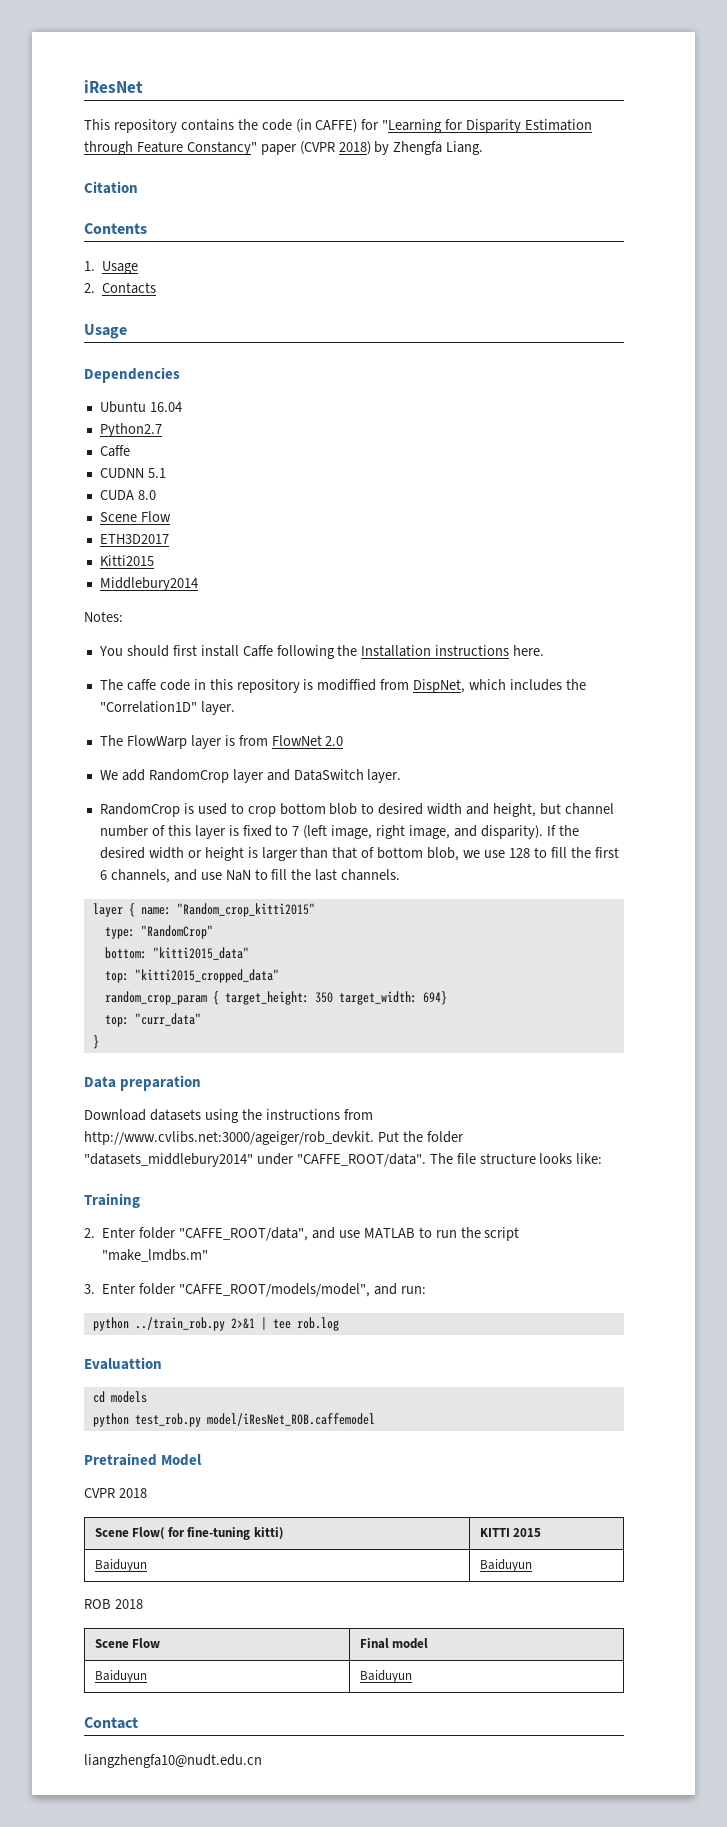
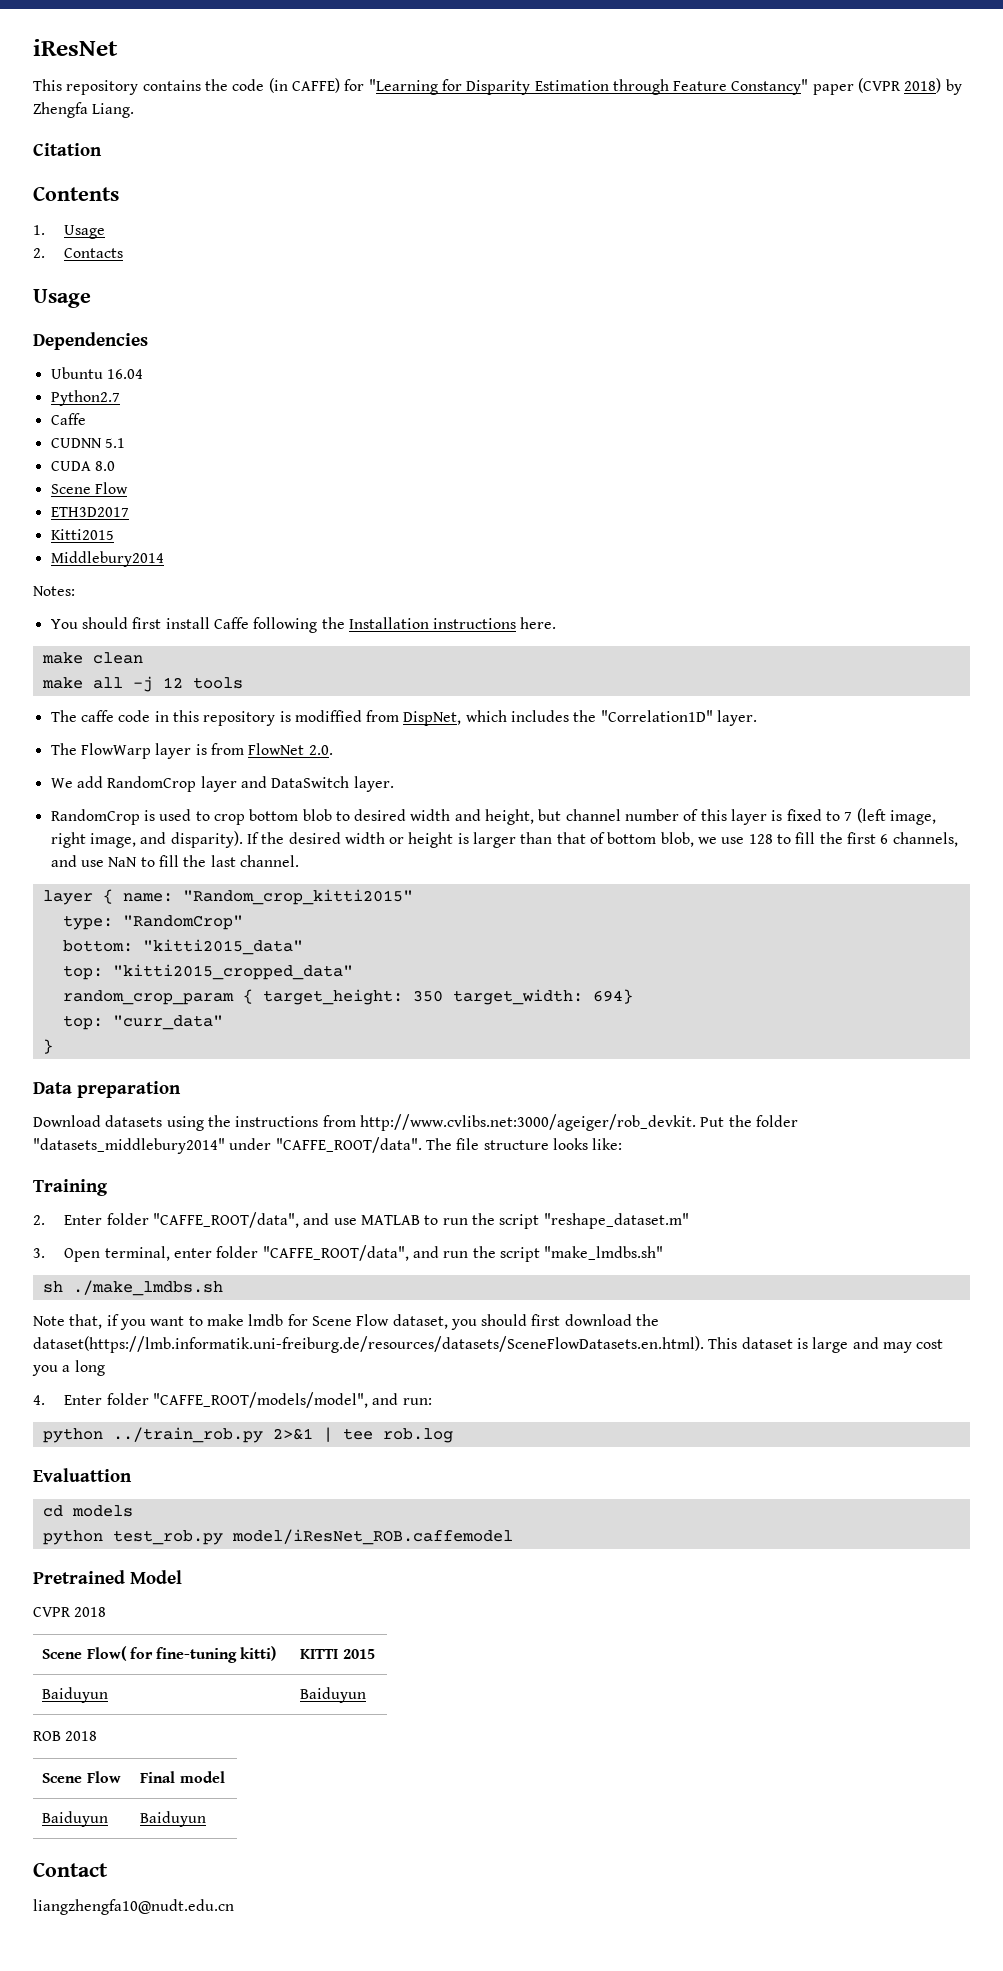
(545, 650) none -> [41,652,143,664] [41,676,243,692] // make clean // make all -j 12 tools
[325,736,344,746] 2.0 -> [308,745,333,755] 2.0.
[341,869,401,881] channels. -> [239,855,299,867] channel.
[102,1249,209,1262] [84,1284,95,1294] "make_lmdbs.m" // 3. -> [543,1213,689,1229] [33,1245,664,1262] [42,1280,223,1296] [33,1314,660,1330] [33,1336,944,1353] [32,1360,105,1376] [33,1395,45,1405] "reshape_dataset.m" // 3. Open terminal, enter folder "CAFFE_ROOT/data", and run the script "make_lmdbs.sh" // sh ./make_lmdbs.sh // Note that, if you want to make lmdb for Scene Flow dataset, you should first download the dataset(https://lmb.informatik.uni-freiburg.de/resources/datasets/SceneFlowDatasets.en.html). This dataset is large and may cost you a long // 4.

